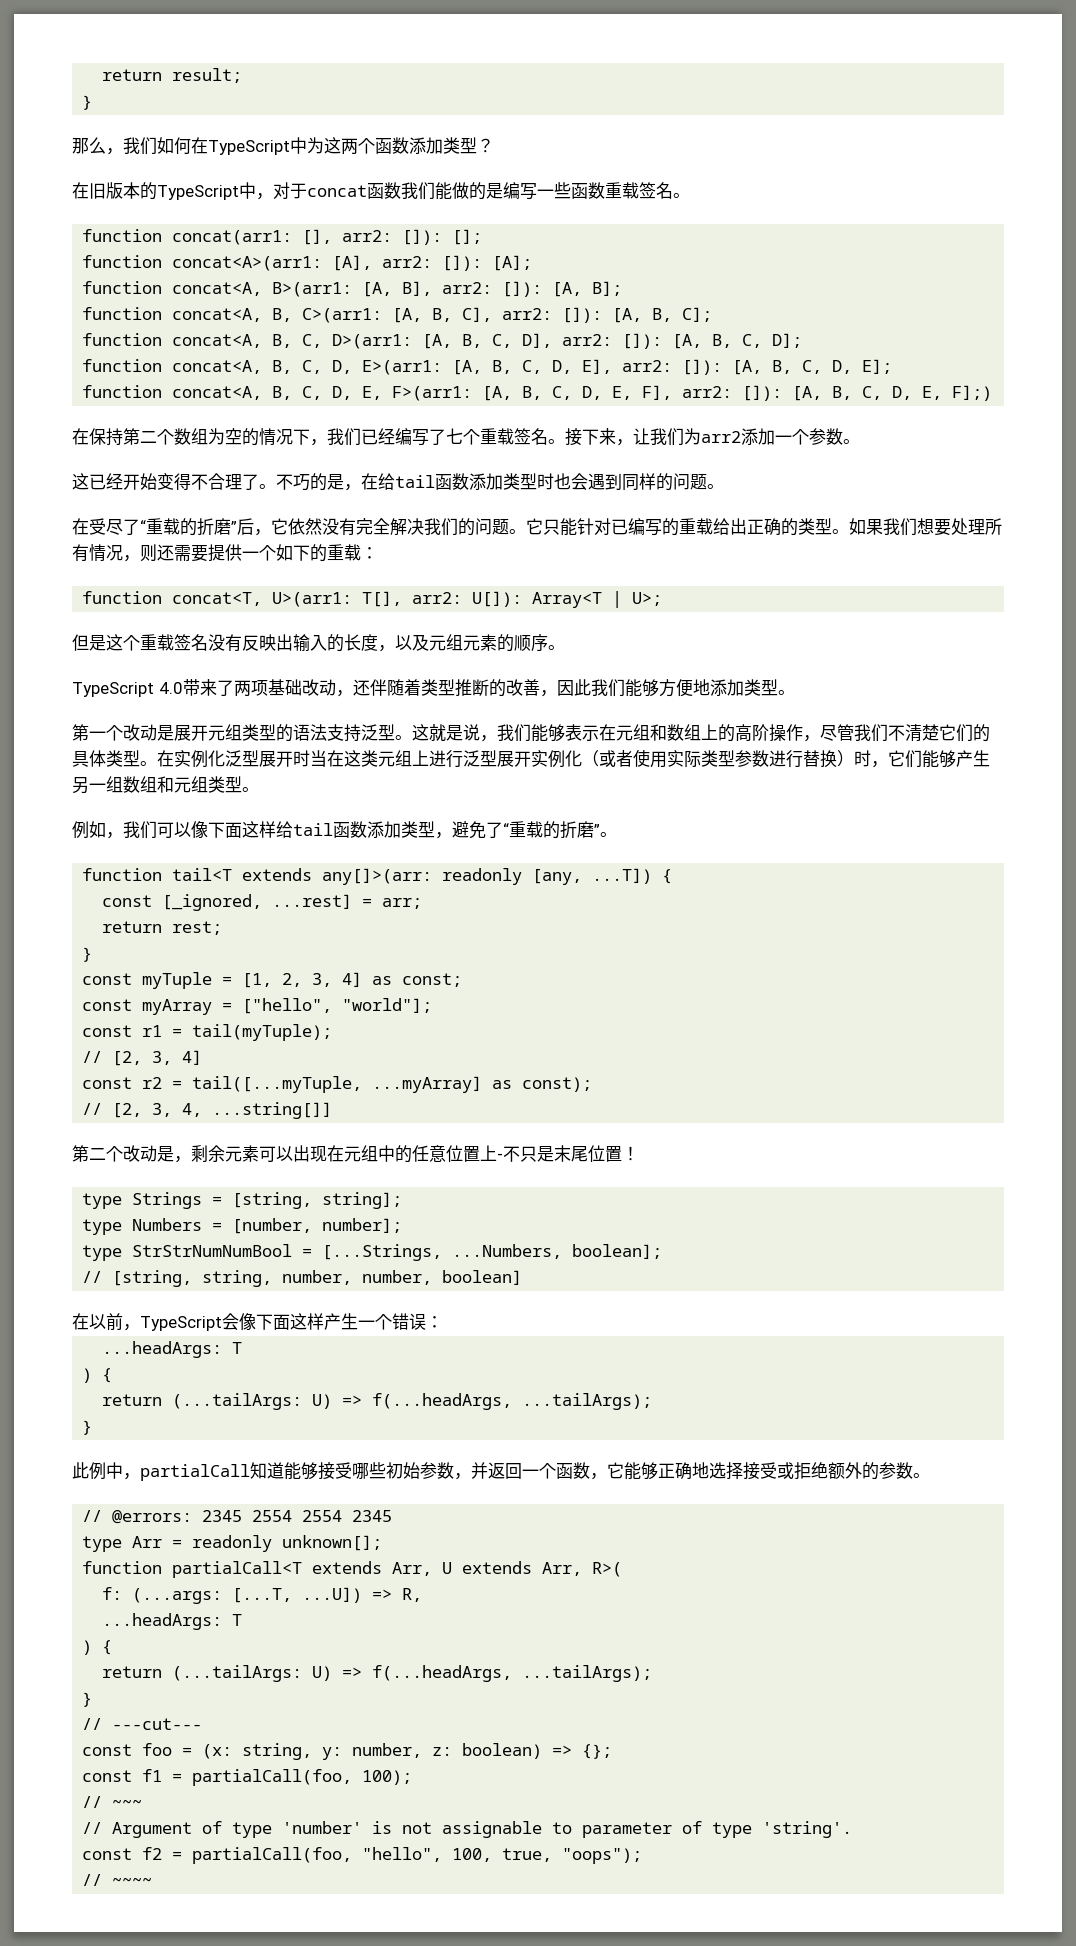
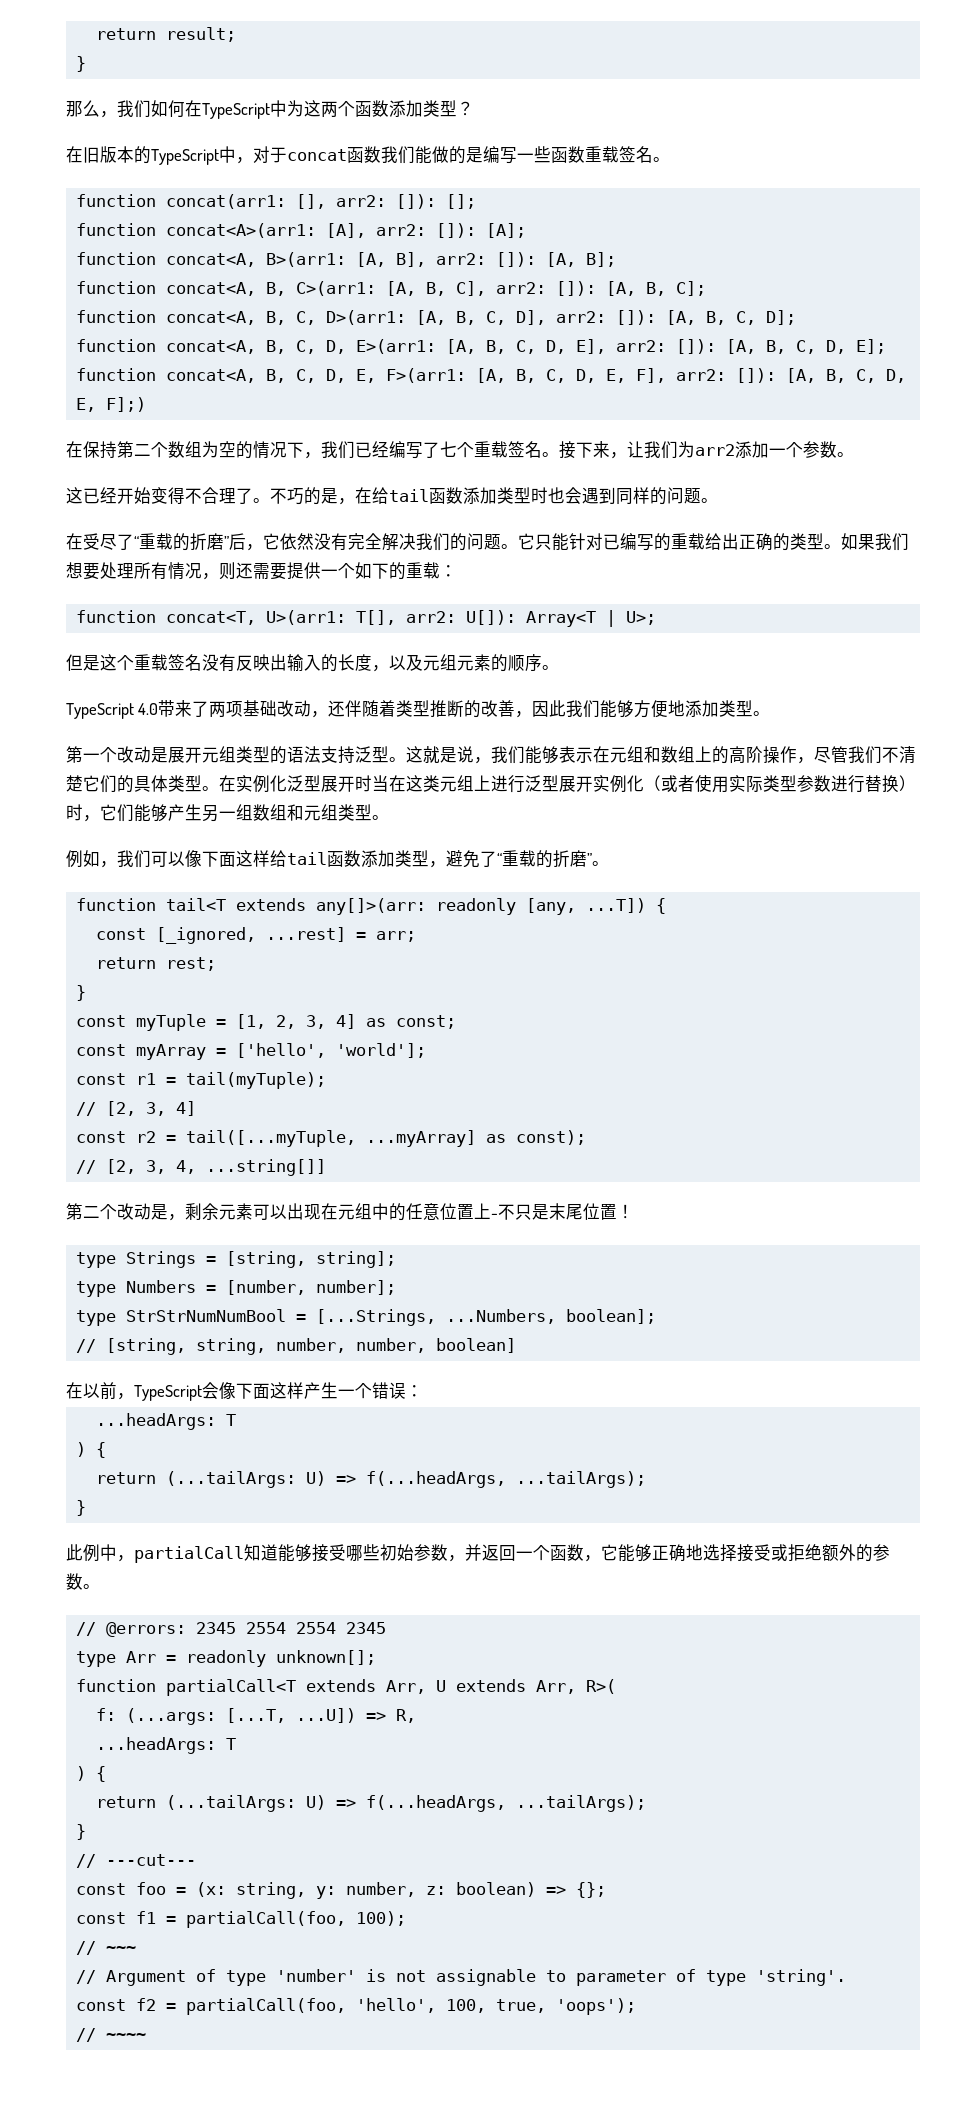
[242,998,433,1014] ["hello", "world"]; -> [235,1043,426,1058] ['hello', 'world'];
[362,1847,443,1862] "hello", -> [355,1998,436,2013] 'hello',
[562,1848,643,1864] "oops"); -> [555,1998,636,2015] 'oops');

